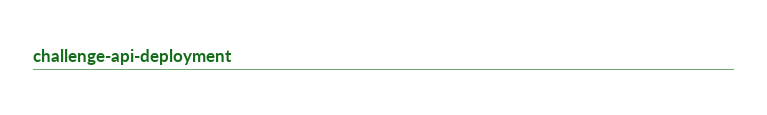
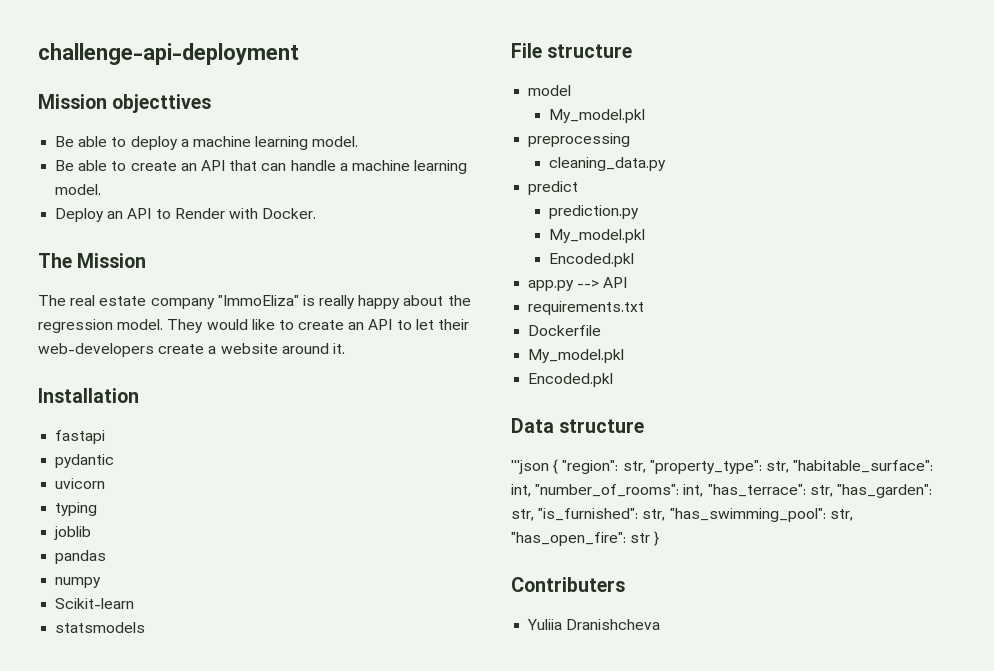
(232, 57) none -> [38,94,212,113] [55,136,359,150] [55,160,468,174] [55,184,102,195] [55,208,317,222] [38,253,147,268] [38,295,471,309] [38,319,470,333] [38,343,345,357] [38,388,139,403] [55,430,106,444] [55,454,115,468] [55,478,106,489] [55,502,98,516] [54,526,92,540] [55,550,107,564] [55,577,102,588] [55,598,135,609] [55,622,146,633] [511,43,633,58] [528,85,572,96] [548,109,645,123] [528,133,631,147] [548,157,666,171] [528,181,579,195] [548,205,639,219] [548,229,645,243] [548,253,634,267] [528,277,628,291] [528,301,645,315] [528,325,602,336] [528,349,625,363] [528,373,614,387] [511,418,645,433] [511,459,934,474] [511,484,932,498] [511,508,853,522] [511,531,660,546] [511,577,625,592] [527,619,661,630] // Mission objecttives // Be able to deploy a machine learning model. // Be able to create an API that can handle a machine learning model. // Deploy an API to Render with Docker. // The Mission // The real estate company "ImmoEliza" is really happy about the regression model. They would like to create an API to let their web-developers create a website around it. // Installation // fastapi // pydantic // uvicorn // typing // joblib // pandas // numpy // Scikit-learn // statsmodels // File structure // model // My_model.pkl // preprocessing // cleaning_data.py // predict // prediction.py // My_model.pkl // Encoded.pkl // app.py --> API // requirements.txt // Dockerfile // My_model.pkl // Encoded.pkl // Data structure // '''json { "region": str, "property_type": str, "habitable_surface": int, "number_of_rooms": int, "has_terrace": str, "has_garden": str, "is_furnished": str, "has_swimming_pool": str, "has_open_fire": str } // Contributers // Yuliia Dranishcheva

